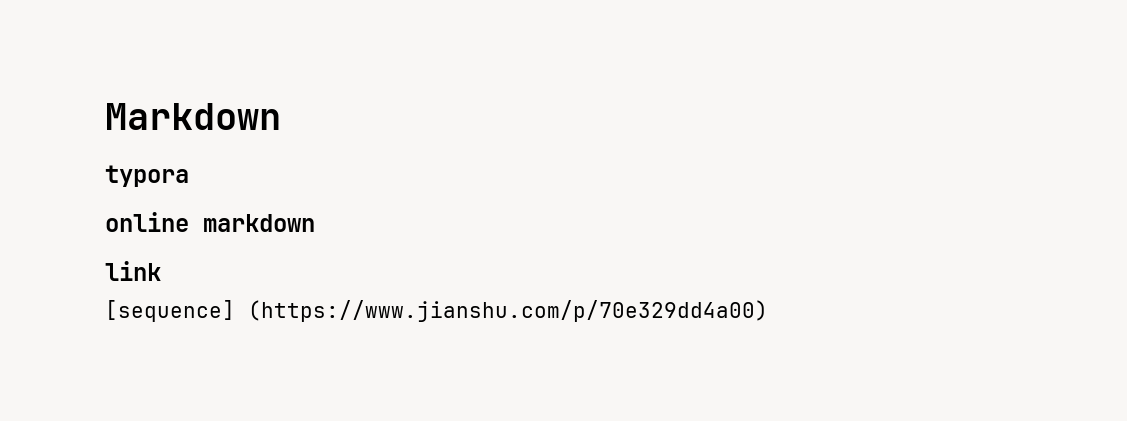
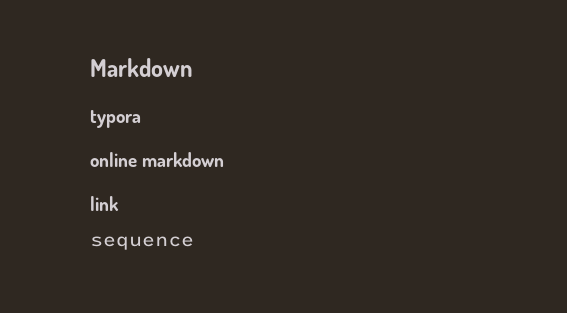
[105,300,768,322] [sequence] (https://www.jianshu.com/p/70e329dd4a00) -> [90,236,194,250] sequence

